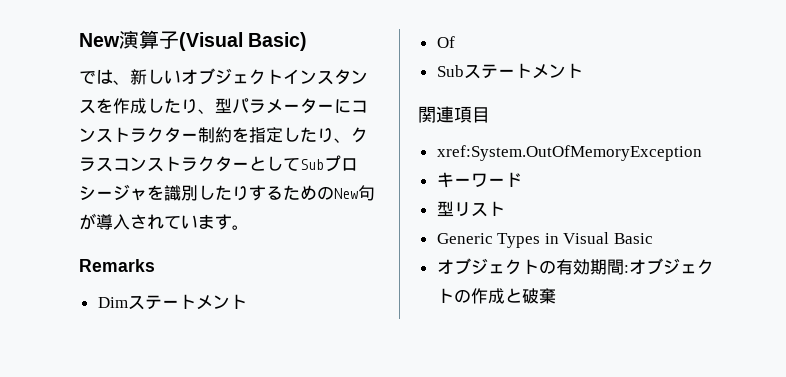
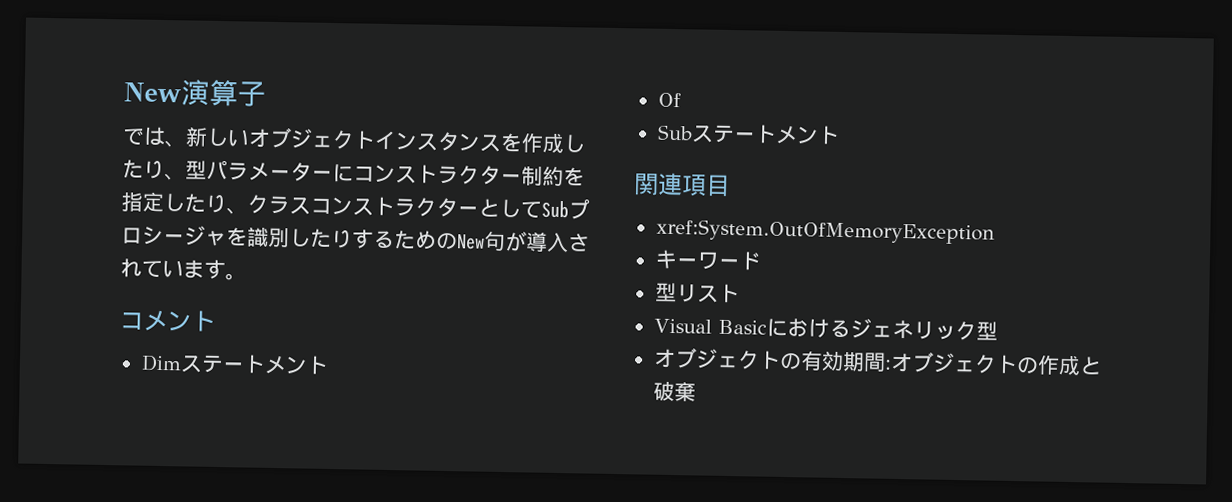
[179,32,308,51] (Visual Basic) -> (266, 94) none
[79,259,155,272] Remarks -> [119,309,216,332] コメント
[436,233,559,248] Generic Types in -> (740, 293) none
(654, 238) none -> [765,318,998,341] におけるジェネリック型

